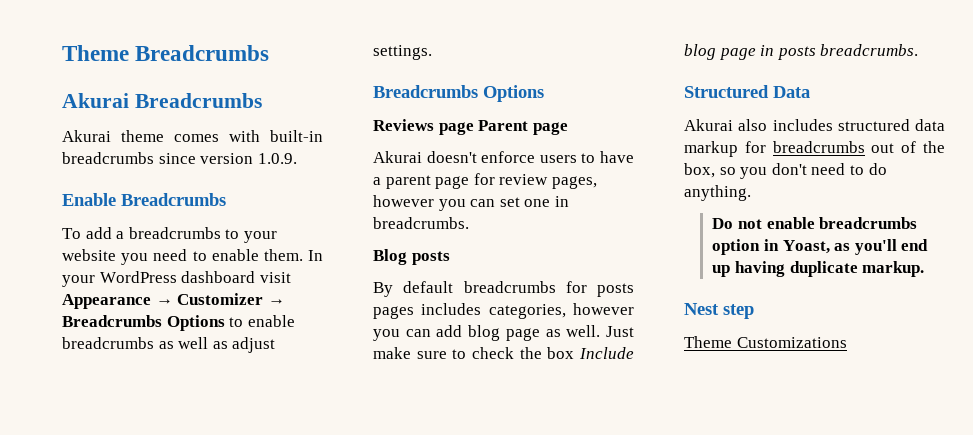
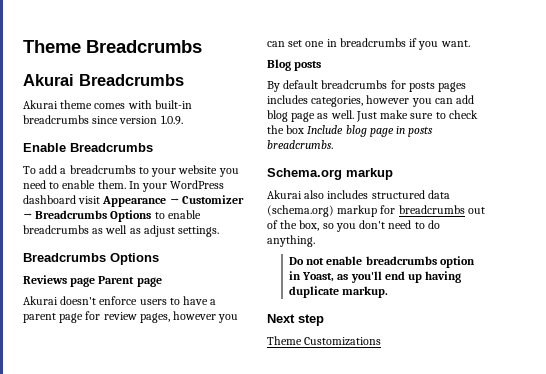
[373,217,469,229] breadcrumbs. -> [339,38,470,50] breadcrumbs if you want.
[684,85,810,98] Structured Data -> [267,168,393,180] Schema.org markup
(945, 125) none -> [267,205,334,217] (schema.org)
[684,303,719,315] Nest -> [267,314,295,323] Next

